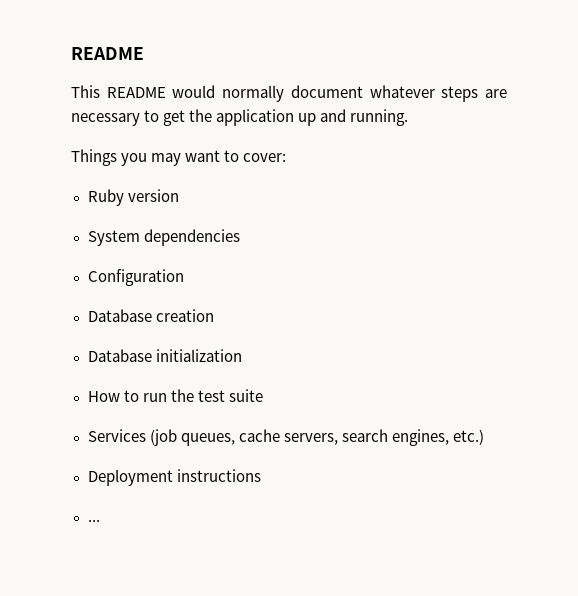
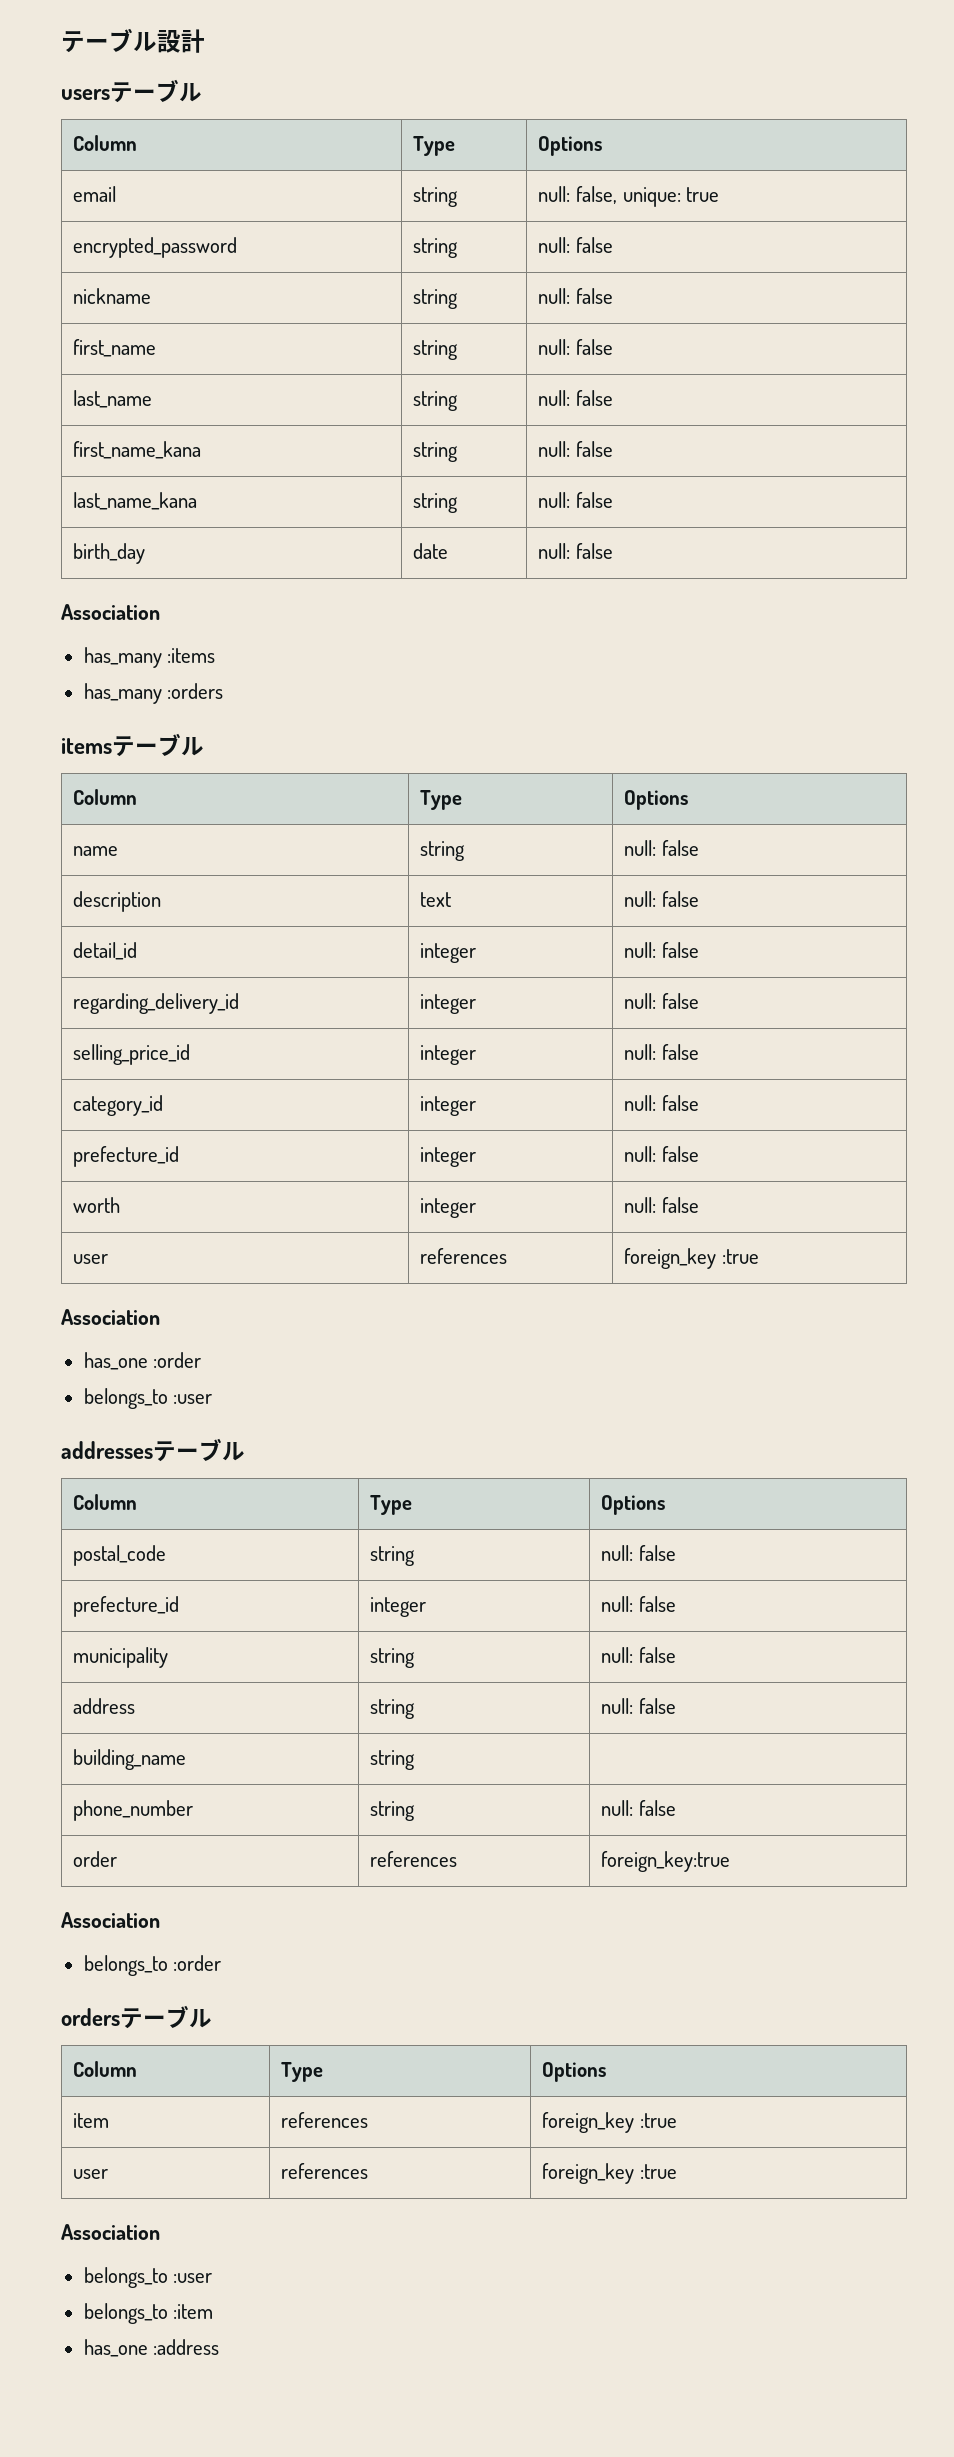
[71,47,144,60] [71,85,508,102] [71,109,409,126] [71,149,287,166] [87,189,179,206] [87,229,240,246] [87,269,184,286] [87,309,214,322] [87,349,242,362] [87,389,263,402] [87,429,484,446] [87,469,261,486] [87,519,100,522] README // This README would normally document whatever steps are necessary to get the application up and running. // Things you may want to cover: // Ruby version // System dependencies // Configuration // Database creation // Database initialization // How to run the test suite // Services (job queues, cache servers, search engines, etc.) // Deployment instructions // ... -> [61,28,205,53] [61,79,202,103] [73,135,138,151] [413,136,456,156] [538,136,603,156] [73,186,117,202] [413,187,459,207] [538,186,720,207] [73,237,238,258] [413,238,459,258] [538,237,614,253] [73,288,152,304] [413,289,459,309] [538,288,614,304] [73,339,157,357] [413,340,459,360] [538,339,614,355] [73,390,153,408] [413,391,459,411] [538,390,614,406] [73,441,202,459] [413,442,459,462] [538,441,614,457] [73,492,198,510] [413,493,459,513] [538,492,614,508] [73,543,146,564] [413,543,449,559] [538,543,614,559] [61,604,160,620] [83,647,216,668] [83,683,224,704] [61,733,204,757] [73,789,138,805] [420,790,463,810] [624,790,689,810] [73,846,119,856] [420,841,466,861] [624,840,700,856] [73,891,162,912] [420,892,452,907] [624,891,700,907] [73,942,138,960] [420,943,477,963] [624,942,700,958] [73,993,240,1014] [420,994,477,1014] [624,993,700,1009] [73,1044,191,1065] [420,1045,477,1065] [624,1044,700,1060] [73,1095,164,1116] [420,1096,477,1116] [624,1095,700,1111] [73,1146,180,1167] [420,1147,477,1167] [624,1146,700,1162] [73,1197,121,1213] [420,1198,477,1218] [624,1197,700,1213] [73,1254,109,1264] [420,1248,508,1264] [624,1248,760,1269] [61,1309,160,1325] [83,1352,202,1370] [83,1388,213,1409] [61,1438,245,1462] [73,1494,138,1510] [370,1495,413,1515] [601,1495,666,1515] [73,1545,167,1566] [370,1546,416,1566] [601,1545,677,1561] [73,1596,180,1617] [370,1597,427,1617] [601,1596,677,1612] [73,1647,169,1668] [370,1648,416,1668] [601,1647,677,1663] [73,1698,136,1714] [370,1699,416,1719] [601,1698,677,1714] [73,1749,187,1770] [370,1750,416,1770] [73,1800,194,1821] [370,1801,416,1821] [601,1800,677,1816] [73,1851,118,1867] [370,1851,458,1867] [601,1851,731,1872] [61,1912,160,1928] [83,1955,222,1976] [61,2005,212,2029] [73,2061,138,2077] [281,2062,324,2082] [542,2062,607,2082] [73,2113,110,2128] [281,2112,369,2128] [542,2112,678,2133] [73,2169,109,2179] [281,2163,369,2179] [542,2163,678,2184] [61,2224,160,2240] [83,2267,213,2288] [83,2303,214,2324] [83,2339,220,2357] テーブル設計 // usersテーブル // Column | Type | Options // email | string | null: false, unique: true // encrypted_password | string | null: false // nickname | string | null: false // first_name | string | null: false // last_name | string | null: false // first_name_kana | string | null: false // last_name_kana | string | null: false // birth_day | date | null: false // Association // has_many :items // has_many :orders // itemsテーブル // Column | Type | Options // name | string | null: false // description | text | null: false // detail_id | integer | null: false // regarding_delivery_id | integer | null: false // selling_price_id | integer | null: false // category_id | integer | null: false // prefecture_id | integer | null: false // worth | integer | null: false // user | references | foreign_key :true // Association // has_one :order // belongs_to :user // addressesテーブル // Column | Type | Options // postal_code | string | null: false // prefecture_id | integer | null: false // municipality | string | null: false // address | string | null: false // building_name | string | // phone_number | string | null: false // order | references | foreign_key:true // Association // belongs_to :order // ordersテーブル // Column | Type | Options // item | references | foreign_key :true // user | references | foreign_key :true // Association // belongs_to :user // belongs_to :item // has_one :address

